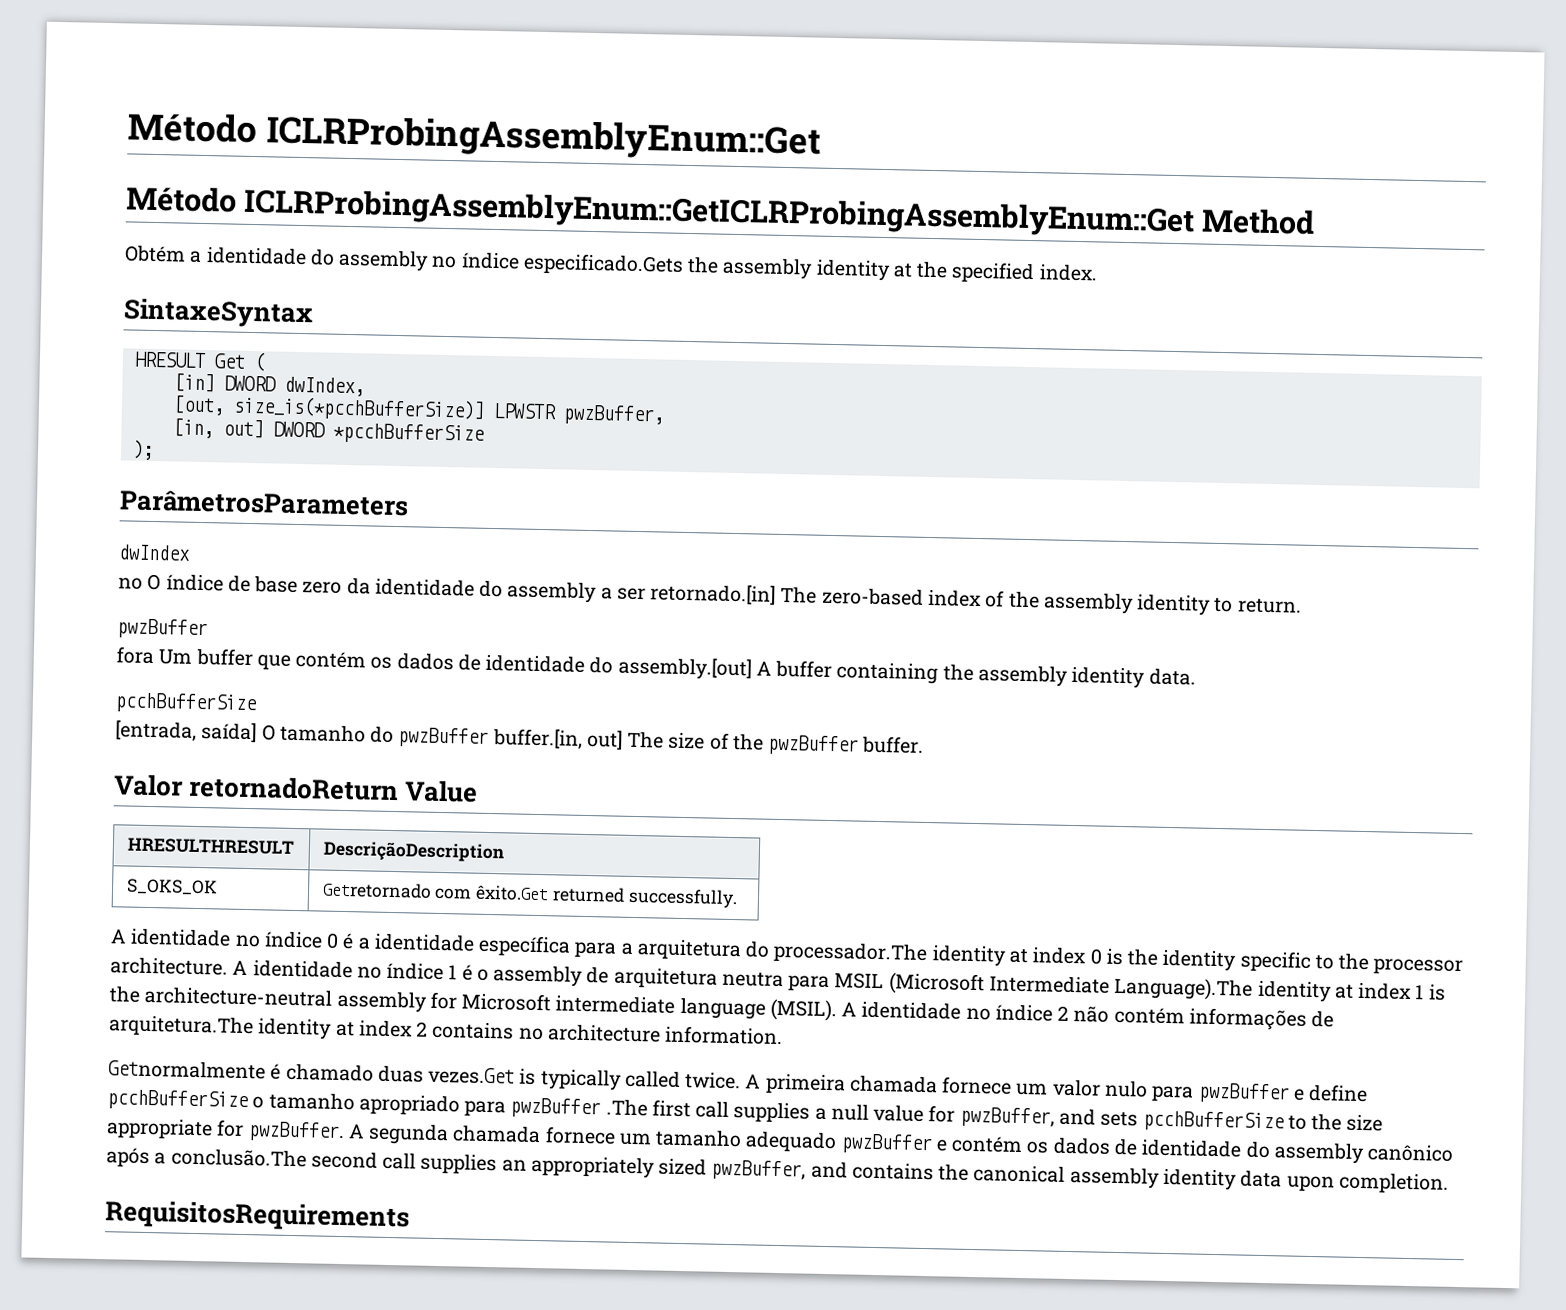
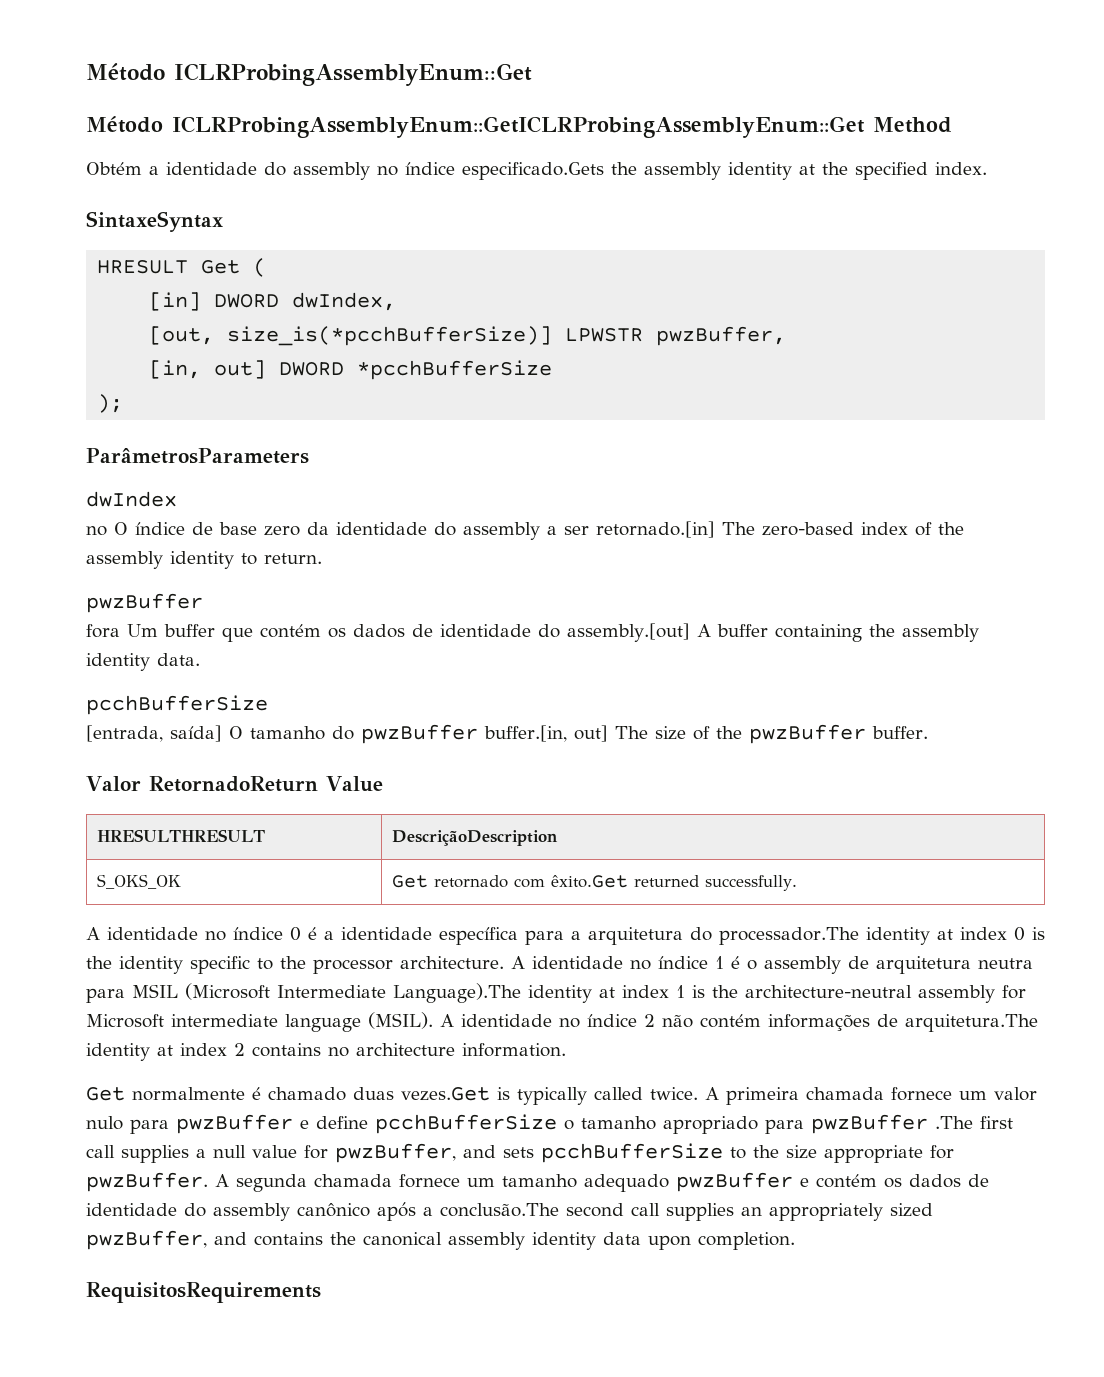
[188,775,400,802] retornadoReturn -> [148,776,318,792] RetornadoReturn
[321,881,432,899] Getretornado -> [391,875,508,888] Get retornado
[108,1060,266,1080] Getnormalmente -> [86,1087,245,1101] Get normalmente

